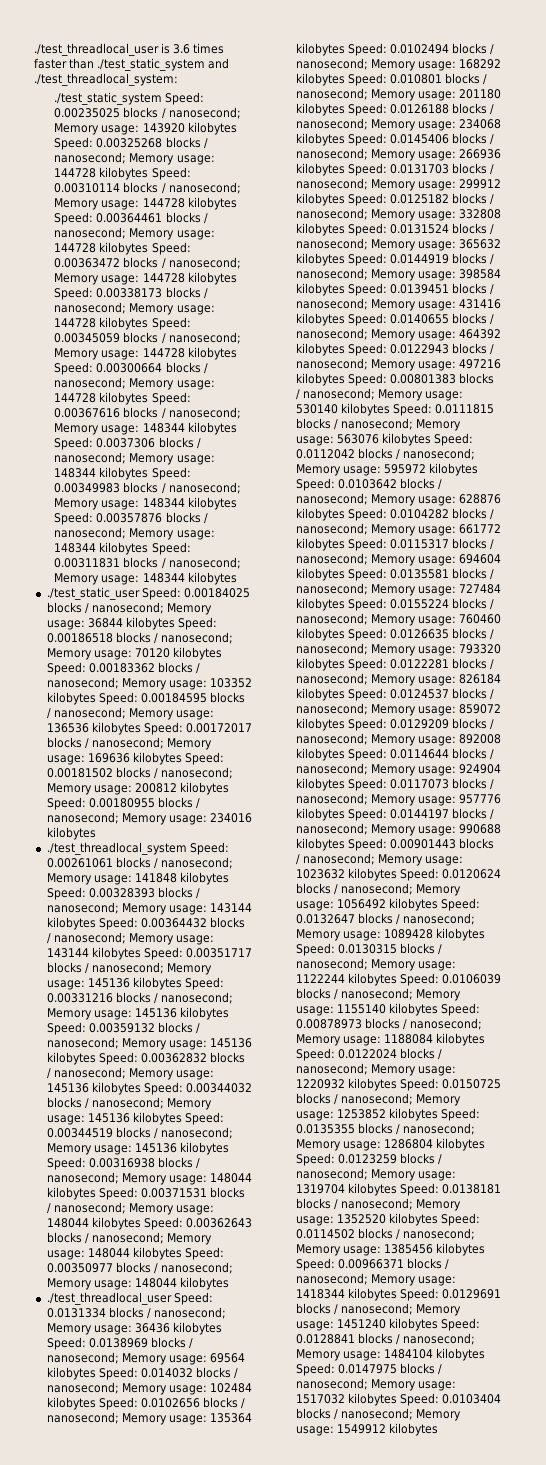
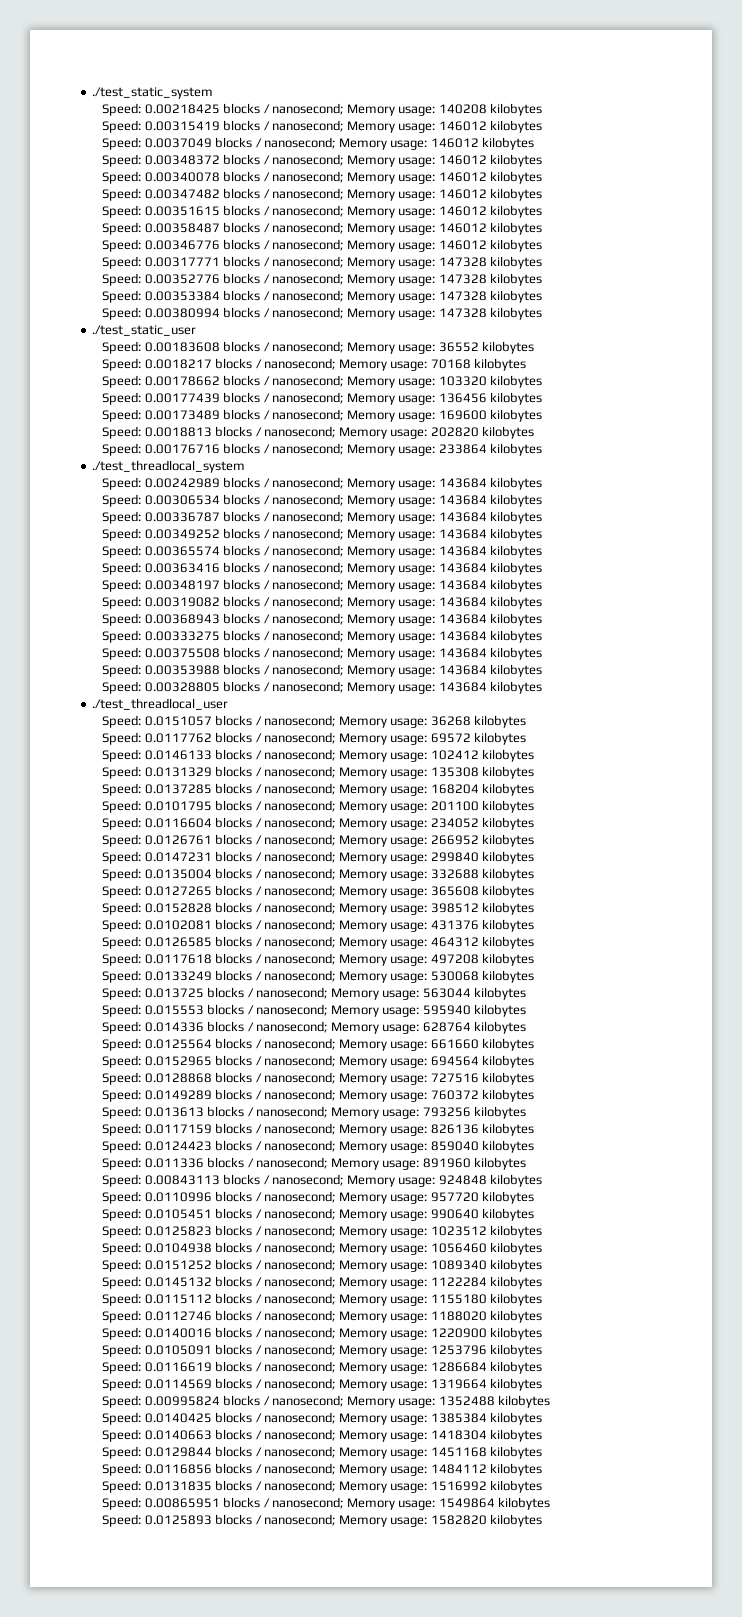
[34,43,225,56] [34,58,230,71] [34,73,178,86] [54,92,205,105] [54,107,241,119] [54,122,237,135] [54,137,208,150] [54,152,215,165] [54,167,191,180] [54,182,241,194] [54,197,237,210] [54,212,208,225] [54,227,215,240] [54,242,191,255] [54,257,241,269] [54,272,237,285] [54,287,208,300] [54,302,215,315] [54,317,191,330] [54,332,241,344] [54,347,237,360] [54,362,208,375] [54,377,215,390] [54,392,191,405] [54,407,241,419] [54,422,237,435] [54,437,201,450] [54,452,215,465] [54,467,191,480] [54,482,241,494] [54,497,237,510] [54,512,208,525] [54,527,215,540] [54,542,191,555] [54,557,241,569] [54,573,185,585] ./test_threadlocal_user is 3.6 times faster than ./test_static_system and ./test_threadlocal_system: // ./test_static_system Speed: 0.00235025 blocks / nanosecond; Memory usage: 143920 kilobytes Speed: 0.00325268 blocks / nanosecond; Memory usage: 144728 kilobytes Speed: 0.00310114 blocks / nanosecond; Memory usage: 144728 kilobytes Speed: 0.00364461 blocks / nanosecond; Memory usage: 144728 kilobytes Speed: 0.00363472 blocks / nanosecond; Memory usage: 144728 kilobytes Speed: 0.00338173 blocks / nanosecond; Memory usage: 144728 kilobytes Speed: 0.00345059 blocks / nanosecond; Memory usage: 144728 kilobytes Speed: 0.00300664 blocks / nanosecond; Memory usage: 144728 kilobytes Speed: 0.00367616 blocks / nanosecond; Memory usage: 148344 kilobytes Speed: 0.0037306 blocks / nanosecond; Memory usage: 148344 kilobytes Speed: 0.00349983 blocks / nanosecond; Memory usage: 148344 kilobytes Speed: 0.00357876 blocks / nanosecond; Memory usage: 148344 kilobytes Speed: 0.00311831 blocks / nanosecond; Memory usage: 148344 -> [92,87,214,99] [102,103,543,116] [102,120,543,133] [102,137,535,150] [102,154,543,167] [102,171,543,184] [102,188,543,201] [102,205,543,218] [102,222,543,235] [102,239,543,252] [102,256,543,269] [102,273,543,286] [102,290,543,303] [102,307,487,320] ./test_static_system // Speed: 0.00218425 blocks / nanosecond; Memory usage: 140208 kilobytes // Speed: 0.00315419 blocks / nanosecond; Memory usage: 146012 kilobytes // Speed: 0.0037049 blocks / nanosecond; Memory usage: 146012 kilobytes // Speed: 0.00348372 blocks / nanosecond; Memory usage: 146012 kilobytes // Speed: 0.00340078 blocks / nanosecond; Memory usage: 146012 kilobytes // Speed: 0.00347482 blocks / nanosecond; Memory usage: 146012 kilobytes // Speed: 0.00351615 blocks / nanosecond; Memory usage: 146012 kilobytes // Speed: 0.00358487 blocks / nanosecond; Memory usage: 146012 kilobytes // Speed: 0.00346776 blocks / nanosecond; Memory usage: 146012 kilobytes // Speed: 0.00317771 blocks / nanosecond; Memory usage: 147328 kilobytes // Speed: 0.00352776 blocks / nanosecond; Memory usage: 147328 kilobytes // Speed: 0.00353384 blocks / nanosecond; Memory usage: 147328 kilobytes // Speed: 0.00380994 blocks / nanosecond; Memory usage: 147328
[141,587,250,600] [46,602,212,615] [46,617,217,630] [46,632,233,644] [46,647,222,660] [46,662,200,675] [46,677,252,690] [46,692,245,705] [46,707,214,720] [46,722,252,735] [46,737,212,750] [46,752,224,765] [46,767,233,779] [46,782,229,795] [46,797,200,810] [46,812,252,825] Speed: 0.00184025 blocks / nanosecond; Memory usage: 36844 kilobytes Speed: 0.00186518 blocks / nanosecond; Memory usage: 70120 kilobytes Speed: 0.00183362 blocks / nanosecond; Memory usage: 103352 kilobytes Speed: 0.00184595 blocks / nanosecond; Memory usage: 136536 kilobytes Speed: 0.00172017 blocks / nanosecond; Memory usage: 169636 kilobytes Speed: 0.00181502 blocks / nanosecond; Memory usage: 200812 kilobytes Speed: 0.00180955 blocks / nanosecond; Memory usage: 234016 -> [102,341,535,354] [102,358,527,371] [102,375,543,388] [102,392,543,405] [102,409,543,422] [102,426,535,439] [102,443,487,456] // Speed: 0.00183608 blocks / nanosecond; Memory usage: 36552 kilobytes // Speed: 0.0018217 blocks / nanosecond; Memory usage: 70168 kilobytes // Speed: 0.00178662 blocks / nanosecond; Memory usage: 103320 kilobytes // Speed: 0.00177439 blocks / nanosecond; Memory usage: 136456 kilobytes // Speed: 0.00173489 blocks / nanosecond; Memory usage: 169600 kilobytes // Speed: 0.0018813 blocks / nanosecond; Memory usage: 202820 kilobytes // Speed: 0.00176716 blocks / nanosecond; Memory usage: 233864
[189,842,229,855] [46,857,233,869] [46,872,229,885] [46,887,200,900] [46,902,252,915] [46,917,245,930] [46,932,214,945] [46,947,252,960] [46,962,212,975] [46,977,224,990] [46,992,233,1004] [46,1007,229,1020] [46,1022,200,1035] [46,1037,252,1050] [46,1052,245,1065] [46,1067,214,1080] [46,1082,252,1095] [46,1097,212,1110] [46,1112,224,1125] [46,1127,233,1139] [46,1142,229,1155] [46,1157,200,1170] [46,1172,252,1185] [46,1187,245,1200] [46,1202,214,1215] [46,1217,252,1230] [46,1232,212,1245] [46,1247,224,1260] [46,1262,233,1274] [46,1278,177,1290] Speed: 0.00261061 blocks / nanosecond; Memory usage: 141848 kilobytes Speed: 0.00328393 blocks / nanosecond; Memory usage: 143144 kilobytes Speed: 0.00364432 blocks / nanosecond; Memory usage: 143144 kilobytes Speed: 0.00351717 blocks / nanosecond; Memory usage: 145136 kilobytes Speed: 0.00331216 blocks / nanosecond; Memory usage: 145136 kilobytes Speed: 0.00359132 blocks / nanosecond; Memory usage: 145136 kilobytes Speed: 0.00362832 blocks / nanosecond; Memory usage: 145136 kilobytes Speed: 0.00344032 blocks / nanosecond; Memory usage: 145136 kilobytes Speed: 0.00344519 blocks / nanosecond; Memory usage: 145136 kilobytes Speed: 0.00316938 blocks / nanosecond; Memory usage: 148044 kilobytes Speed: 0.00371531 blocks / nanosecond; Memory usage: 148044 kilobytes Speed: 0.00362643 blocks / nanosecond; Memory usage: 148044 kilobytes Speed: 0.00350977 blocks / nanosecond; Memory usage: 148044 -> [102,477,543,490] [102,494,543,507] [102,511,543,524] [102,528,543,541] [102,545,543,558] [102,562,543,575] [102,579,543,592] [102,596,543,609] [102,613,543,626] [102,630,543,643] [102,647,543,660] [102,664,543,677] [102,681,487,694] // Speed: 0.00242989 blocks / nanosecond; Memory usage: 143684 kilobytes // Speed: 0.00306534 blocks / nanosecond; Memory usage: 143684 kilobytes // Speed: 0.00336787 blocks / nanosecond; Memory usage: 143684 kilobytes // Speed: 0.00349252 blocks / nanosecond; Memory usage: 143684 kilobytes // Speed: 0.00365574 blocks / nanosecond; Memory usage: 143684 kilobytes // Speed: 0.00363416 blocks / nanosecond; Memory usage: 143684 kilobytes // Speed: 0.00348197 blocks / nanosecond; Memory usage: 143684 kilobytes // Speed: 0.00319082 blocks / nanosecond; Memory usage: 143684 kilobytes // Speed: 0.00368943 blocks / nanosecond; Memory usage: 143684 kilobytes // Speed: 0.00333275 blocks / nanosecond; Memory usage: 143684 kilobytes // Speed: 0.00375508 blocks / nanosecond; Memory usage: 143684 kilobytes // Speed: 0.00353988 blocks / nanosecond; Memory usage: 143684 kilobytes // Speed: 0.00328805 blocks / nanosecond; Memory usage: 143684
[173,1292,213,1305] [46,1307,226,1319] [46,1322,222,1335] [46,1337,193,1350] [46,1352,245,1365] [46,1367,239,1380] [46,1382,252,1395] [46,1397,246,1410] [46,1412,252,1425] [295,43,495,56] [295,58,501,71] [295,73,488,86] [295,88,501,101] [295,103,495,116] [295,118,501,131] [295,133,495,146] [295,148,501,161] [295,163,495,176] [295,178,501,191] [295,193,495,206] [295,208,501,221] [295,223,495,236] [295,238,501,251] [295,253,495,266] [295,268,501,281] [295,283,495,296] [295,298,501,311] [295,313,495,326] [295,328,501,341] [295,343,495,356] [295,358,501,371] [295,373,494,386] [295,388,463,401] [295,403,494,416] [295,418,461,431] [295,433,473,446] [295,448,475,460] [295,463,478,476] [295,478,442,491] [295,493,501,506] [295,508,495,521] [295,523,501,536] [295,538,495,551] [295,553,501,566] [295,568,495,581] [295,583,501,596] [295,598,495,611] [295,613,501,626] [295,628,495,641] [295,643,501,656] [295,658,495,671] [295,673,501,686] [295,688,495,701] [295,703,501,716] [295,718,495,731] [295,733,501,746] [295,748,495,761] [295,763,501,776] [295,778,495,791] [295,793,501,806] [295,808,495,821] [295,823,501,836] [295,838,494,851] [295,853,463,866] [295,868,501,881] [295,883,461,896] [295,898,480,911] [295,913,475,925] [295,928,485,941] [295,943,442,956] [295,958,456,971] [295,973,501,986] [295,988,461,1001] [295,1003,480,1016] [295,1018,482,1030] [295,1033,485,1046] [295,1048,442,1061] [295,1063,456,1076] [295,1078,501,1091] [295,1093,461,1106] [295,1108,480,1121] [295,1123,475,1135] [295,1138,485,1151] [295,1153,442,1166] [295,1168,456,1181] [295,1183,501,1196] [295,1198,461,1211] [295,1213,480,1226] [295,1228,475,1240] [295,1243,485,1256] [295,1258,449,1271] [295,1273,456,1286] [295,1288,501,1301] [295,1303,461,1316] [295,1318,480,1331] [295,1333,475,1345] [295,1348,485,1361] [295,1363,442,1376] [295,1378,456,1391] [295,1393,501,1406] [295,1408,461,1421] [295,1423,438,1436] Speed: 0.0131334 blocks / nanosecond; Memory usage: 36436 kilobytes Speed: 0.0138969 blocks / nanosecond; Memory usage: 69564 kilobytes Speed: 0.014032 blocks / nanosecond; Memory usage: 102484 kilobytes Speed: 0.0102656 blocks / nanosecond; Memory usage: 135364 kilobytes Speed: 0.0102494 blocks / nanosecond; Memory usage: 168292 kilobytes Speed: 0.010801 blocks / nanosecond; Memory usage: 201180 kilobytes Speed: 0.0126188 blocks / nanosecond; Memory usage: 234068 kilobytes Speed: 0.0145406 blocks / nanosecond; Memory usage: 266936 kilobytes Speed: 0.0131703 blocks / nanosecond; Memory usage: 299912 kilobytes Speed: 0.0125182 blocks / nanosecond; Memory usage: 332808 kilobytes Speed: 0.0131524 blocks / nanosecond; Memory usage: 365632 kilobytes Speed: 0.0144919 blocks / nanosecond; Memory usage: 398584 kilobytes Speed: 0.0139451 blocks / nanosecond; Memory usage: 431416 kilobytes Speed: 0.0140655 blocks / nanosecond; Memory usage: 464392 kilobytes Speed: 0.0122943 blocks / nanosecond; Memory usage: 497216 kilobytes Speed: 0.00801383 blocks / nanosecond; Memory usage: 530140 kilobytes Speed: 0.0111815 blocks / nanosecond; Memory usage: 563076 kilobytes Speed: 0.0112042 blocks / nanosecond; Memory usage: 595972 kilobytes Speed: 0.0103642 blocks / nanosecond; Memory usage: 628876 kilobytes Speed: 0.0104282 blocks / nanosecond; Memory usage: 661772 kilobytes Speed: 0.0115317 blocks / nanosecond; Memory usage: 694604 kilobytes Speed: 0.0135581 blocks / nanosecond; Memory usage: 727484 kilobytes Speed: 0.0155224 blocks / nanosecond; Memory usage: 760460 kilobytes Speed: 0.0126635 blocks / nanosecond; Memory usage: 793320 kilobytes Speed: 0.0122281 blocks / nanosecond; Memory usage: 826184 kilobytes Speed: 0.0124537 blocks / nanosecond; Memory usage: 859072 kilobytes Speed: 0.0129209 blocks / nanosecond; Memory usage: 892008 kilobytes Speed: 0.0114644 blocks / nanosecond; Memory usage: 924904 kilobytes Speed: 0.0117073 blocks / nanosecond; Memory usage: 957776 kilobytes Speed: 0.0144197 blocks / nanosecond; Memory usage: 990688 kilobytes Speed: 0.00901443 blocks / nanosecond; Memory usage: 1023632 kilobytes Speed: 0.0120624 blocks / nanosecond; Memory usage: 1056492 kilobytes Speed: 0.0132647 blocks / nanosecond; Memory usage: 1089428 kilobytes Speed: 0.0130315 blocks / nanosecond; Memory usage: 1122244 kilobytes Speed: 0.0106039 blocks / nanosecond; Memory usage: 1155140 kilobytes Speed: 0.00878973 blocks / nanosecond; Memory usage: 1188084 kilobytes Speed: 0.0122024 blocks / nanosecond; Memory usage: 1220932 kilobytes Speed: 0.0150725 blocks / nanosecond; Memory usage: 1253852 kilobytes Speed: 0.0135355 blocks / nanosecond; Memory usage: 1286804 kilobytes Speed: 0.0123259 blocks / nanosecond; Memory usage: 1319704 kilobytes Speed: 0.0138181 blocks / nanosecond; Memory usage: 1352520 kilobytes Speed: 0.0114502 blocks / nanosecond; Memory usage: 1385456 kilobytes Speed: 0.00966371 blocks / nanosecond; Memory usage: 1418344 kilobytes Speed: 0.0129691 blocks / nanosecond; Memory usage: 1451240 kilobytes Speed: 0.0128841 blocks / nanosecond; Memory usage: 1484104 kilobytes Speed: 0.0147975 blocks / nanosecond; Memory usage: 1517032 kilobytes Speed: 0.0103404 blocks / nanosecond; Memory usage: 1549912 kilobytes -> [102,715,527,728] [102,732,527,745] [102,749,535,762] [102,766,535,779] [102,783,535,796] [102,800,535,813] [102,817,535,830] [102,834,535,847] [102,851,535,864] [102,868,535,881] [102,885,535,898] [102,902,535,915] [102,919,535,932] [102,936,535,949] [102,953,535,966] [102,970,535,983] [102,987,527,1000] [102,1004,527,1017] [102,1021,527,1034] [102,1038,535,1051] [102,1055,535,1068] [102,1072,535,1085] [102,1089,535,1102] [102,1106,527,1119] [102,1123,535,1136] [102,1140,535,1153] [102,1157,527,1170] [102,1174,543,1187] [102,1191,535,1204] [102,1208,535,1221] [102,1225,543,1238] [102,1242,543,1255] [102,1259,543,1272] [102,1276,543,1289] [102,1293,543,1306] [102,1310,543,1323] [102,1327,543,1340] [102,1344,543,1357] [102,1361,543,1374] [102,1378,543,1391] [102,1395,551,1408] [102,1412,543,1425] [102,1429,543,1442] [102,1446,543,1459] [102,1463,543,1476] [102,1480,543,1493] [102,1497,551,1510] [102,1514,543,1527] // Speed: 0.0151057 blocks / nanosecond; Memory usage: 36268 kilobytes // Speed: 0.0117762 blocks / nanosecond; Memory usage: 69572 kilobytes // Speed: 0.0146133 blocks / nanosecond; Memory usage: 102412 kilobytes // Speed: 0.0131329 blocks / nanosecond; Memory usage: 135308 kilobytes // Speed: 0.0137285 blocks / nanosecond; Memory usage: 168204 kilobytes // Speed: 0.0101795 blocks / nanosecond; Memory usage: 201100 kilobytes // Speed: 0.0116604 blocks / nanosecond; Memory usage: 234052 kilobytes // Speed: 0.0126761 blocks / nanosecond; Memory usage: 266952 kilobytes // Speed: 0.0147231 blocks / nanosecond; Memory usage: 299840 kilobytes // Speed: 0.0135004 blocks / nanosecond; Memory usage: 332688 kilobytes // Speed: 0.0127265 blocks / nanosecond; Memory usage: 365608 kilobytes // Speed: 0.0152828 blocks / nanosecond; Memory usage: 398512 kilobytes // Speed: 0.0102081 blocks / nanosecond; Memory usage: 431376 kilobytes // Speed: 0.0126585 blocks / nanosecond; Memory usage: 464312 kilobytes // Speed: 0.0117618 blocks / nanosecond; Memory usage: 497208 kilobytes // Speed: 0.0133249 blocks / nanosecond; Memory usage: 530068 kilobytes // Speed: 0.013725 blocks / nanosecond; Memory usage: 563044 kilobytes // Speed: 0.015553 blocks / nanosecond; Memory usage: 595940 kilobytes // Speed: 0.014336 blocks / nanosecond; Memory usage: 628764 kilobytes // Speed: 0.0125564 blocks / nanosecond; Memory usage: 661660 kilobytes // Speed: 0.0152965 blocks / nanosecond; Memory usage: 694564 kilobytes // Speed: 0.0128868 blocks / nanosecond; Memory usage: 727516 kilobytes // Speed: 0.0149289 blocks / nanosecond; Memory usage: 760372 kilobytes // Speed: 0.013613 blocks / nanosecond; Memory usage: 793256 kilobytes // Speed: 0.0117159 blocks / nanosecond; Memory usage: 826136 kilobytes // Speed: 0.0124423 blocks / nanosecond; Memory usage: 859040 kilobytes // Speed: 0.011336 blocks / nanosecond; Memory usage: 891960 kilobytes // Speed: 0.00843113 blocks / nanosecond; Memory usage: 924848 kilobytes // Speed: 0.0110996 blocks / nanosecond; Memory usage: 957720 kilobytes // Speed: 0.0105451 blocks / nanosecond; Memory usage: 990640 kilobytes // Speed: 0.0125823 blocks / nanosecond; Memory usage: 1023512 kilobytes // Speed: 0.0104938 blocks / nanosecond; Memory usage: 1056460 kilobytes // Speed: 0.0151252 blocks / nanosecond; Memory usage: 1089340 kilobytes // Speed: 0.0145132 blocks / nanosecond; Memory usage: 1122284 kilobytes // Speed: 0.0115112 blocks / nanosecond; Memory usage: 1155180 kilobytes // Speed: 0.0112746 blocks / nanosecond; Memory usage: 1188020 kilobytes // Speed: 0.0140016 blocks / nanosecond; Memory usage: 1220900 kilobytes // Speed: 0.0105091 blocks / nanosecond; Memory usage: 1253796 kilobytes // Speed: 0.0116619 blocks / nanosecond; Memory usage: 1286684 kilobytes // Speed: 0.0114569 blocks / nanosecond; Memory usage: 1319664 kilobytes // Speed: 0.00995824 blocks / nanosecond; Memory usage: 1352488 kilobytes // Speed: 0.0140425 blocks / nanosecond; Memory usage: 1385384 kilobytes // Speed: 0.0140663 blocks / nanosecond; Memory usage: 1418304 kilobytes // Speed: 0.0129844 blocks / nanosecond; Memory usage: 1451168 kilobytes // Speed: 0.0116856 blocks / nanosecond; Memory usage: 1484112 kilobytes // Speed: 0.0131835 blocks / nanosecond; Memory usage: 1516992 kilobytes // Speed: 0.00865951 blocks / nanosecond; Memory usage: 1549864 kilobytes // Speed: 0.0125893 blocks / nanosecond; Memory usage: 1582820 kilobytes

